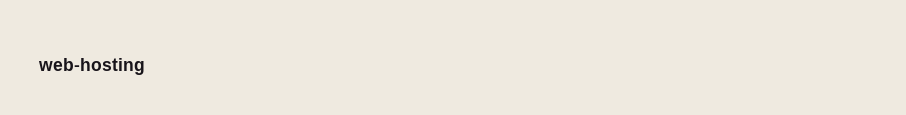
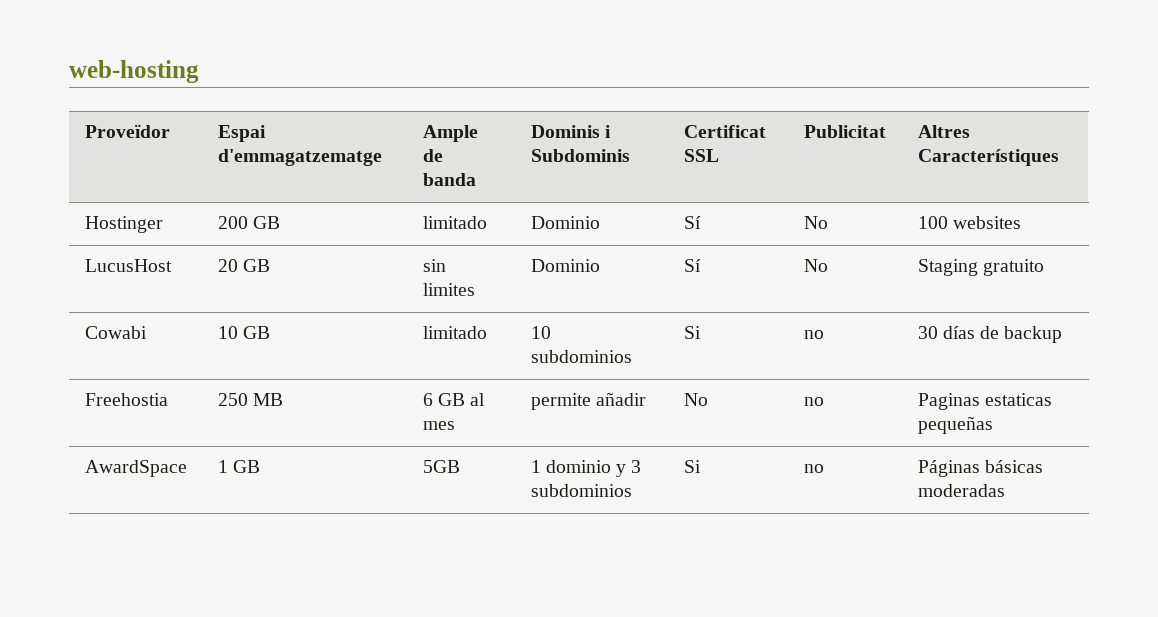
(145, 66) none -> [84,124,170,138] [217,125,266,142] [217,149,382,166] [422,125,478,142] [422,149,443,162] [422,173,476,186] [530,125,611,138] [530,149,630,162] [683,125,766,138] [683,149,719,162] [803,125,886,138] [917,125,970,138] [917,149,1059,166] [84,216,163,233] [217,216,280,229] [422,216,487,229] [530,216,600,229] [683,216,701,229] [803,216,828,229] [917,216,1021,229] [84,259,172,272] [217,259,270,272] [422,259,446,272] [422,283,475,296] [530,259,600,272] [683,259,701,272] [803,259,828,272] [917,259,1044,276] [84,326,147,339] [217,326,270,339] [422,326,487,339] [530,326,551,339] [530,350,632,363] [683,326,701,339] [803,330,824,339] [917,326,1063,343] [84,393,168,406] [217,393,283,406] [422,393,486,406] [422,421,455,430] [530,393,646,410] [683,393,708,406] [803,397,824,406] [917,393,1052,410] [917,417,993,434] [84,460,187,477] [217,460,260,473] [422,460,460,473] [530,460,642,477] [530,484,632,497] [683,460,701,473] [803,464,824,473] [917,460,1043,477] [917,484,1005,497] // Proveïdor | Espai d'emmagatzematge | Ample de banda | Dominis i Subdominis | Certificat SSL | Publicitat | Altres Característiques // Hostinger | 200 GB | limitado | Dominio | Sí | No | 100 websites // LucusHost | 20 GB | sin limites | Dominio | Sí | No | Staging gratuito // Cowabi | 10 GB | limitado | 10 subdominios | Si | no | 30 días de backup // Freehostia | 250 MB | 6 GB al mes | permite añadir | No | no | Paginas estaticas pequeñas // AwardSpace | 1 GB | 5GB | 1 dominio y 3 subdominios | Si | no | Páginas básicas moderadas

